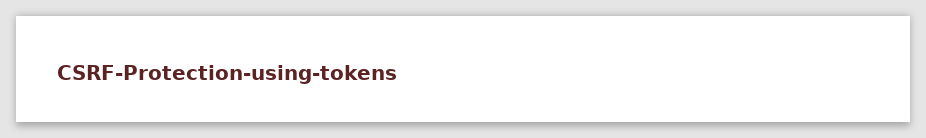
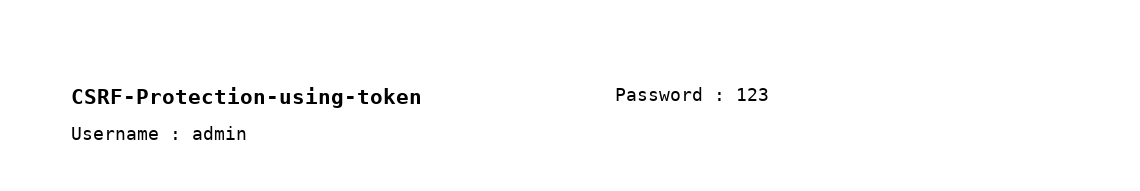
[57,65,397,84] CSRF-Protection-using-tokens -> [71,87,422,108] [71,126,247,140] [615,87,769,101] CSRF-Protection-using-token // Username : admin // Password : 123

